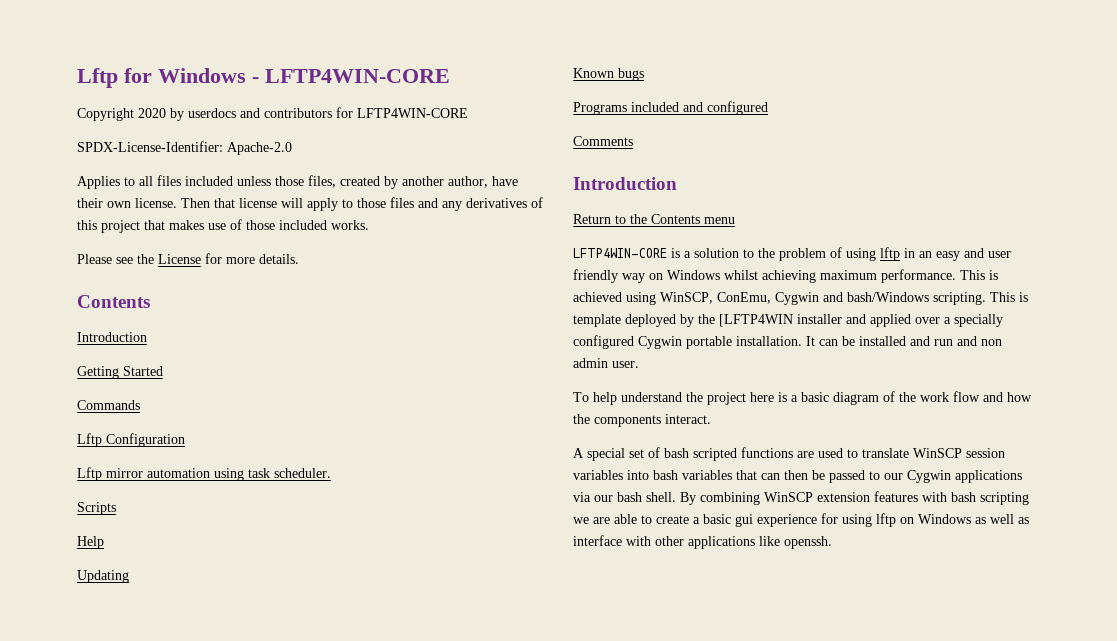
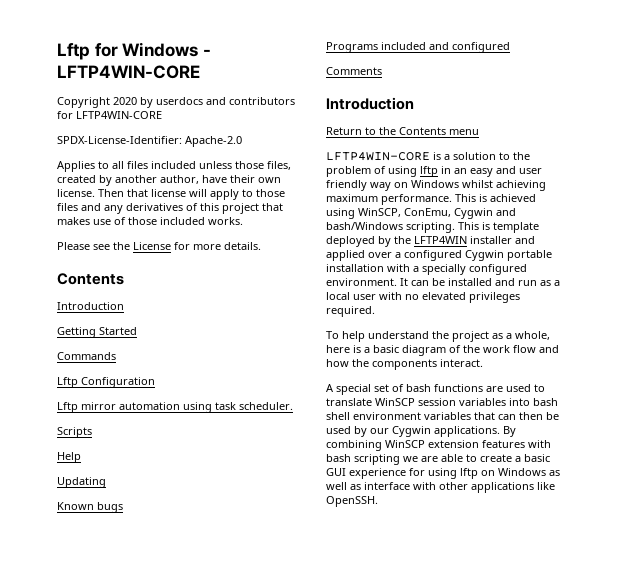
[719,314,793,327] [LFTP4WIN -> [414,236,467,244] LFTP4WIN
[954,314,1003,327] specially -> (401, 255) none
[736,336,802,346] installation. -> [326,264,527,275] [326,278,397,286] installation with a specially configured environment.
[957,336,1002,346] [573,358,639,368] and non admin user. -> [540,280,560,286] [326,292,520,303] [326,306,375,317] as a local user with no elevated privileges required.
(746, 398) none -> [492,331,550,340] as a whole,
[693,448,737,461] scripted -> (431, 388) none
(678, 475) none -> [326,412,421,420] shell environment
[829,470,1022,483] [573,492,676,502] passed to our Cygwin applications via our bash shell. -> [326,426,500,437] used by our Cygwin applications.
[735,514,753,527] gui -> [326,468,346,476] GUI
[784,536,832,549] openssh. -> [326,496,378,507] OpenSSH.

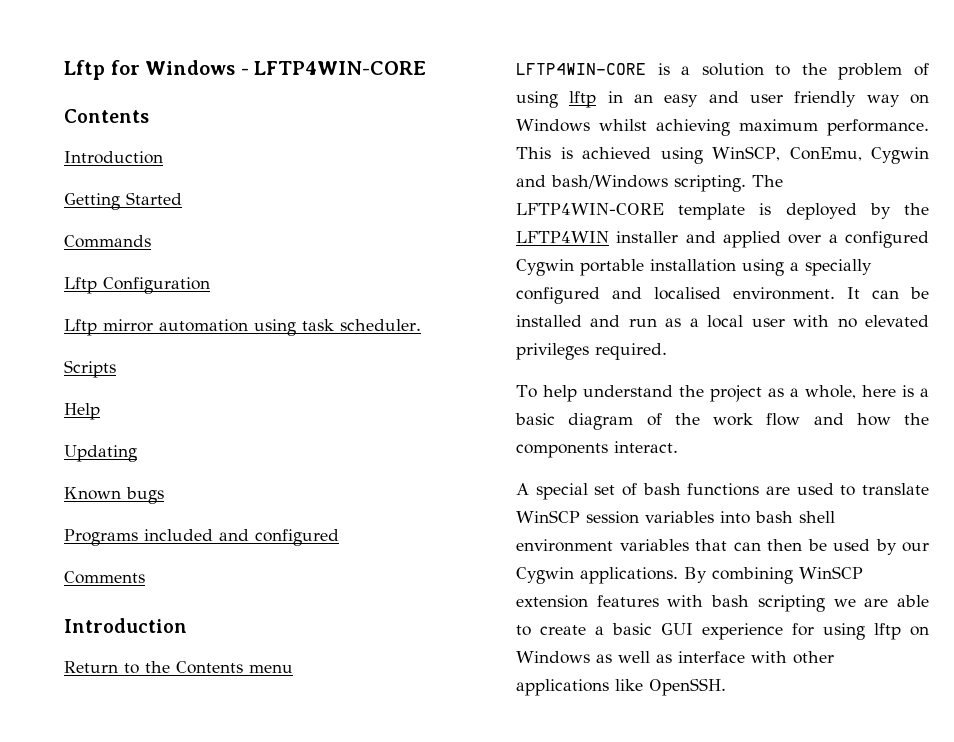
[57,97,295,108] [57,111,162,119] [57,136,242,147] [57,161,291,172] [57,175,281,186] [57,189,285,200] [57,203,283,214] [57,217,243,225] [57,242,261,250] // Copyright 2020 by userdocs and contributors for LFTP4WIN-CORE // SPDX-License-Identifier: Apache-2.0 // Applies to all files included unless those files, created by another author, have their own license. Then that license will apply to those files and any derivatives of this project that makes use of those included works. // Please see the License for more details. -> (427, 68) none
[458,222,539,233] This is template -> [752,175,783,187] [516,203,772,220] The LFTP4WIN-CORE template is
[387,264,410,272] with -> [742,259,784,276] using
(527, 269) none -> [612,287,721,300] and localised

